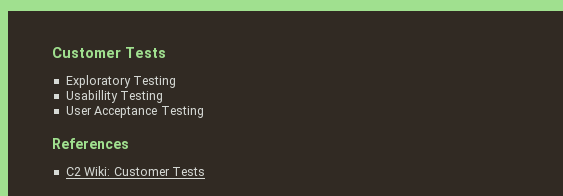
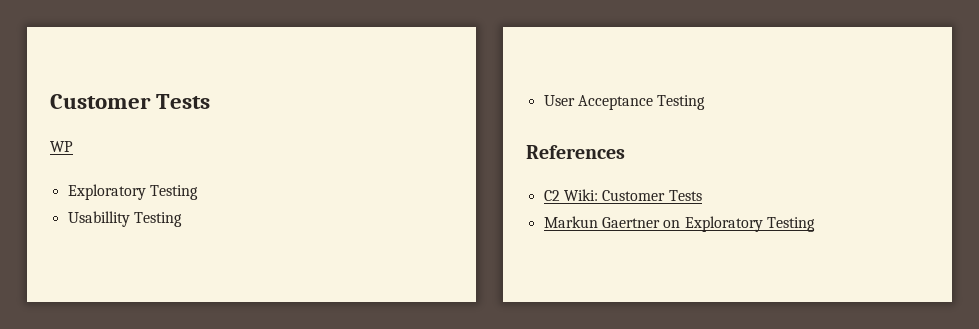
[52,47,166,58] Customer Tests -> [50,94,211,109] [50,141,73,152] Customer Tests // WP
(205, 171) none -> [543,216,815,232] // Markun Gaertner on Exploratory Testing

